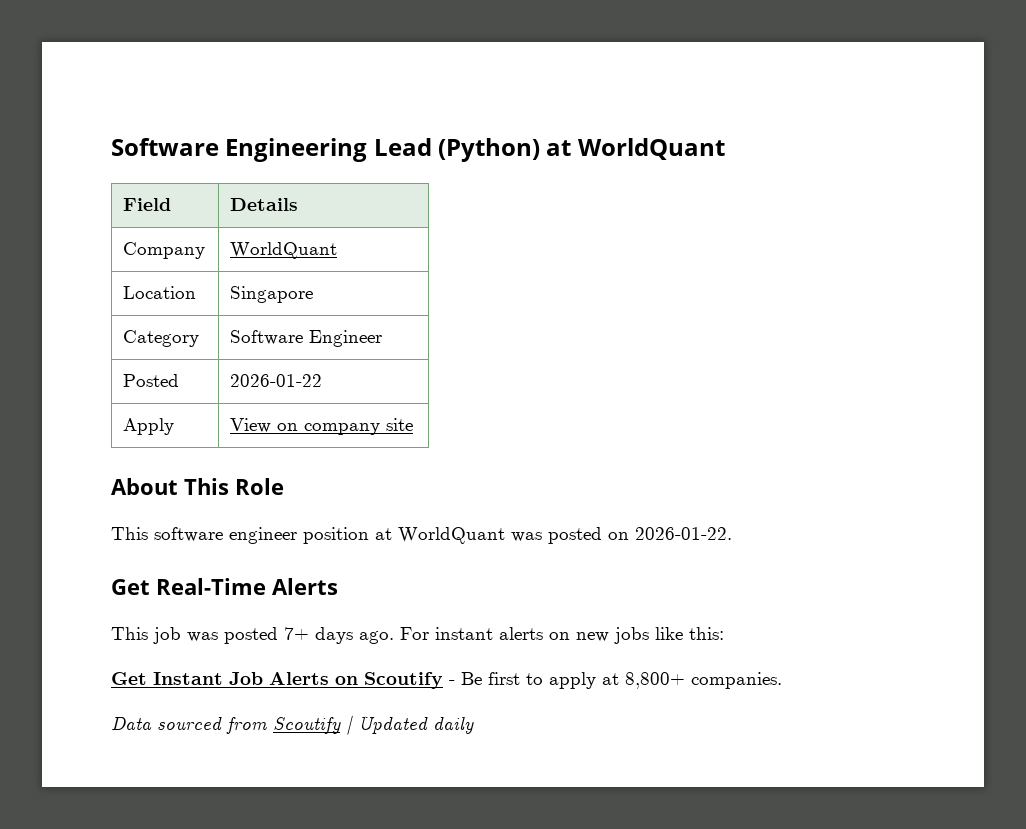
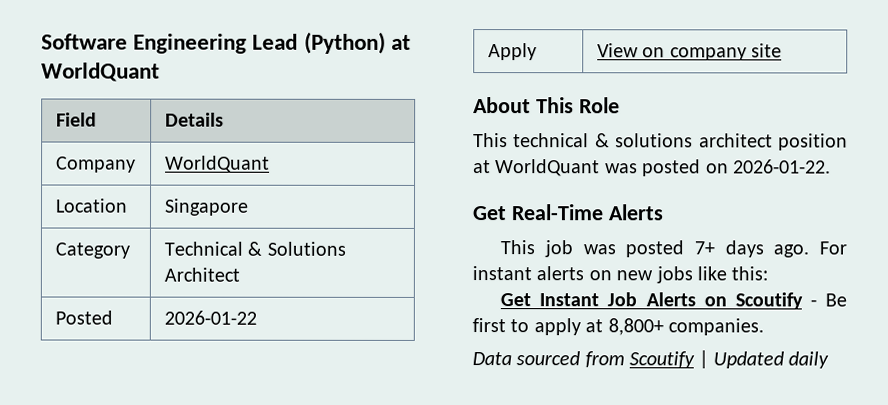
[230,330,383,347] Software Engineer -> [163,241,346,256] [163,267,240,282] Technical & Solutions Architect
[154,527,297,544] software engineer -> [513,133,773,148] technical & solutions architect

